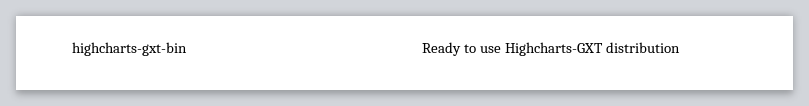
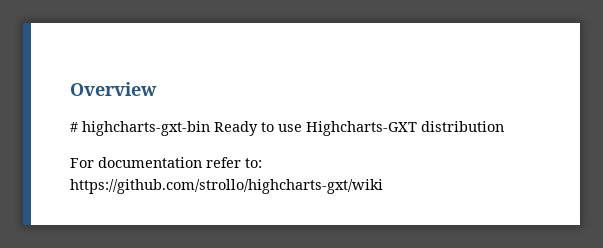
(72, 49) none -> [70,82,157,96] [70,122,78,132] Overview // #
(187, 49) // -> (210, 128) none
(680, 47) none -> [70,157,262,168] [70,179,383,194] // For documentation refer to: https://github.com/strollo/highcharts-gxt/wiki

